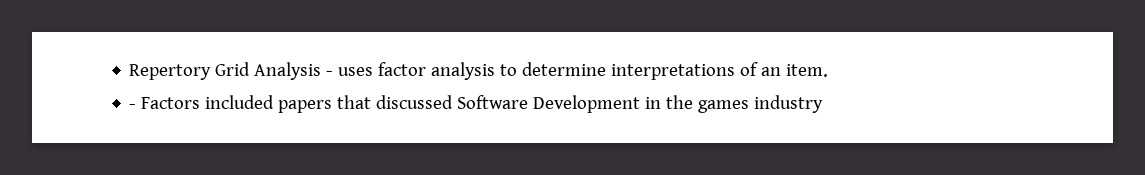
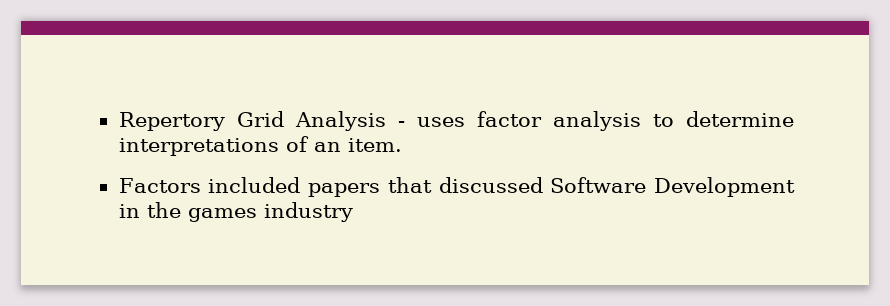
[129,104,137,109] - -> (402, 145) none

